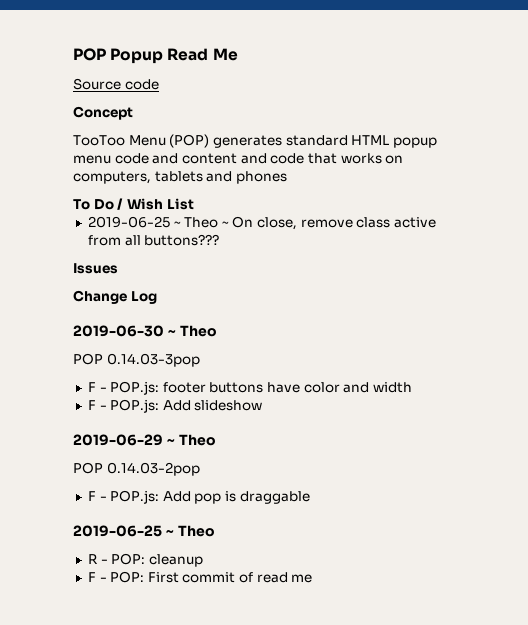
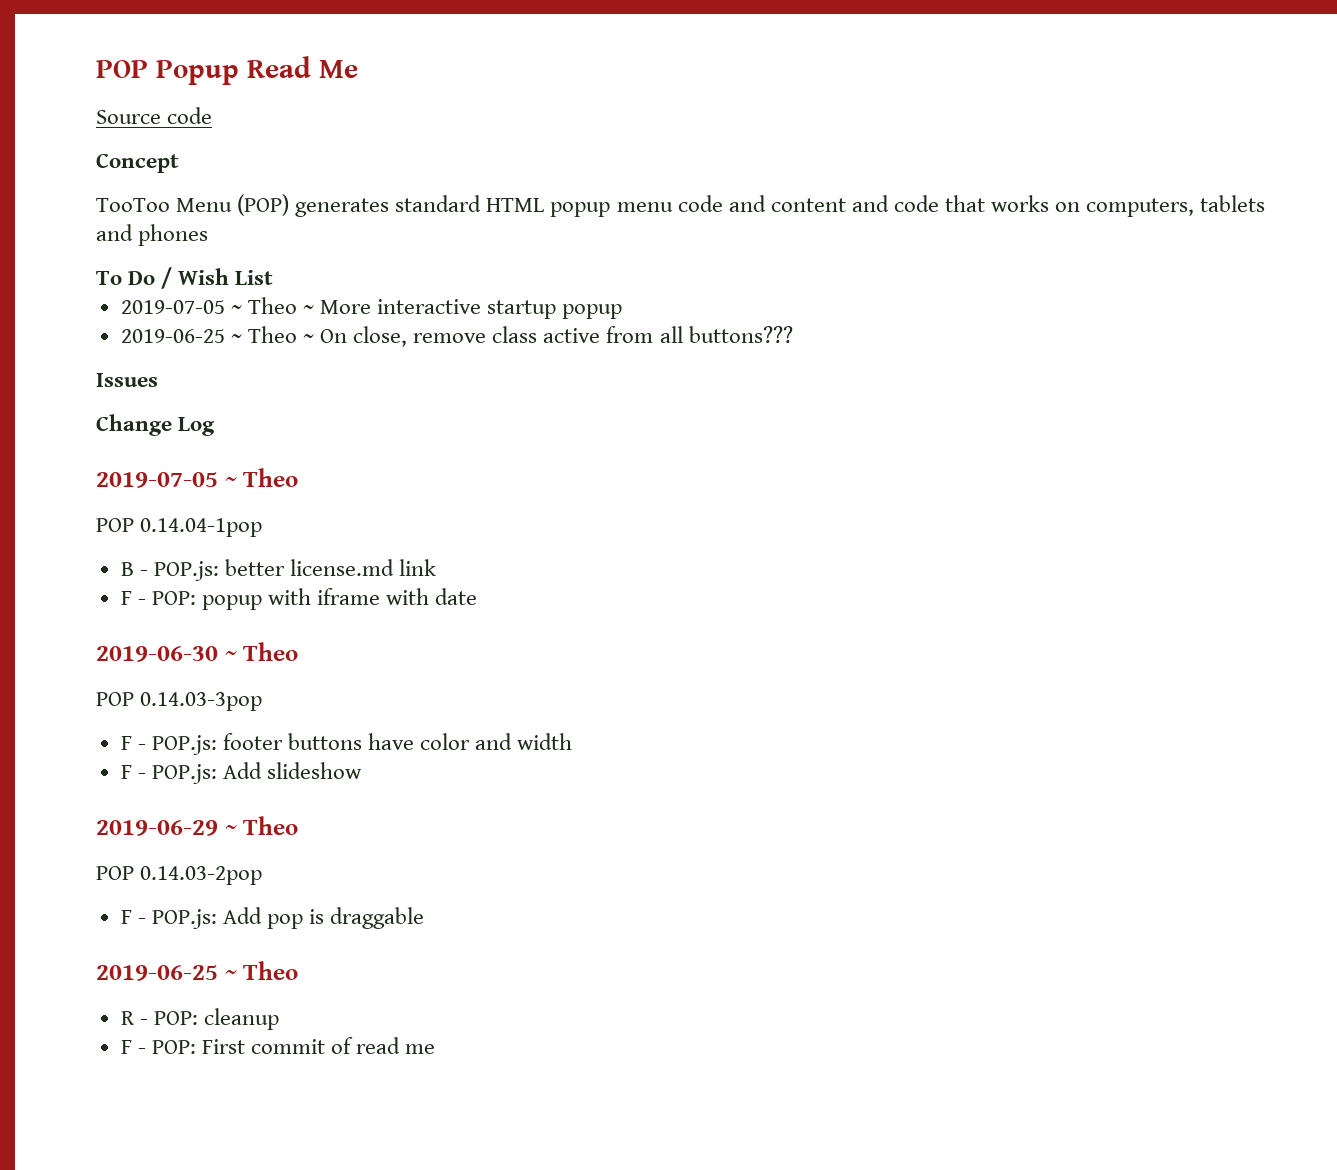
(194, 204) none -> [120,297,623,319] // 2019-07-05 ~ Theo ~ More interactive startup popup
(157, 297) none -> [96,468,299,488] [96,518,263,537] [120,559,437,581] [120,588,478,610] // 2019-07-05 ~ Theo // POP 0.14.04-1pop // B - POP.js: better license.md link // F - POP: popup with iframe with date

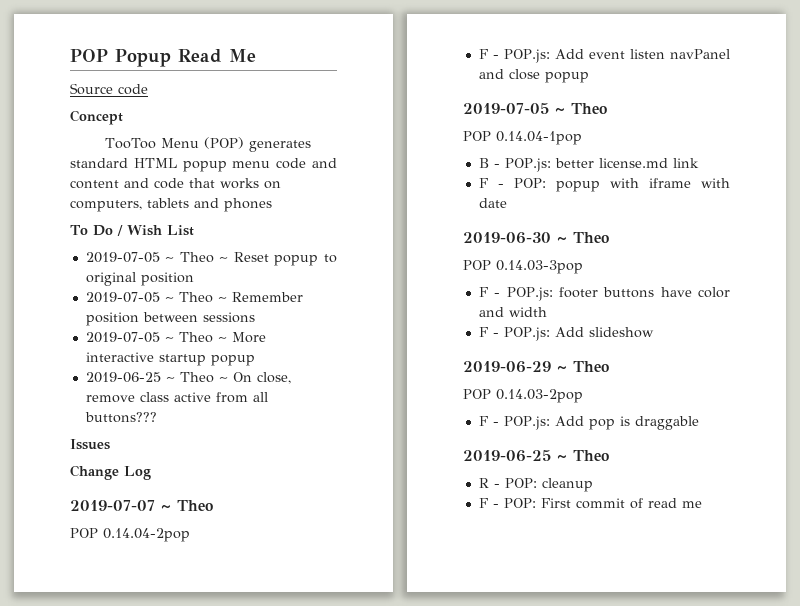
(274, 277) none -> [85,252,337,266] [85,272,194,286] [85,292,303,303] [85,312,255,326] // 2019-07-05 ~ Theo ~ Reset popup to original position // 2019-07-05 ~ Theo ~ Remember position between sessions
(216, 426) none -> [70,500,213,511] [70,528,190,542] [478,49,730,63] [478,69,589,83] // 2019-07-07 ~ Theo // POP 0.14.04-2pop // F - POP.js: Add event listen navPanel and close popup

